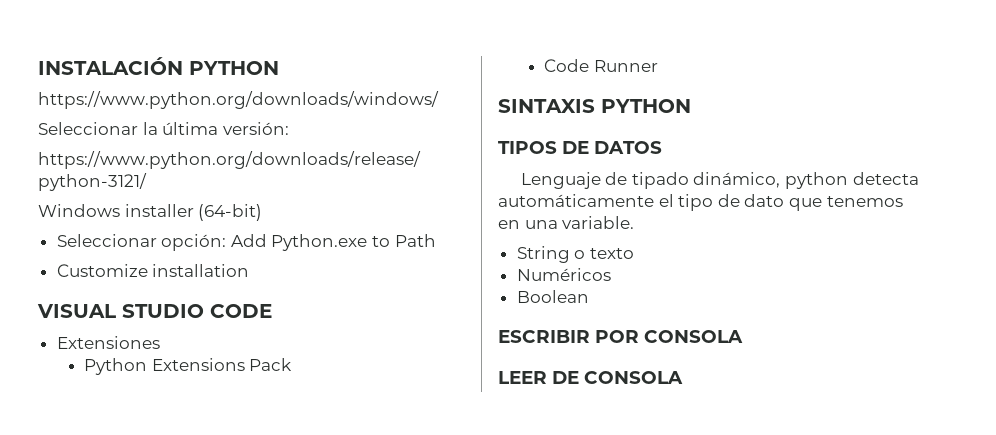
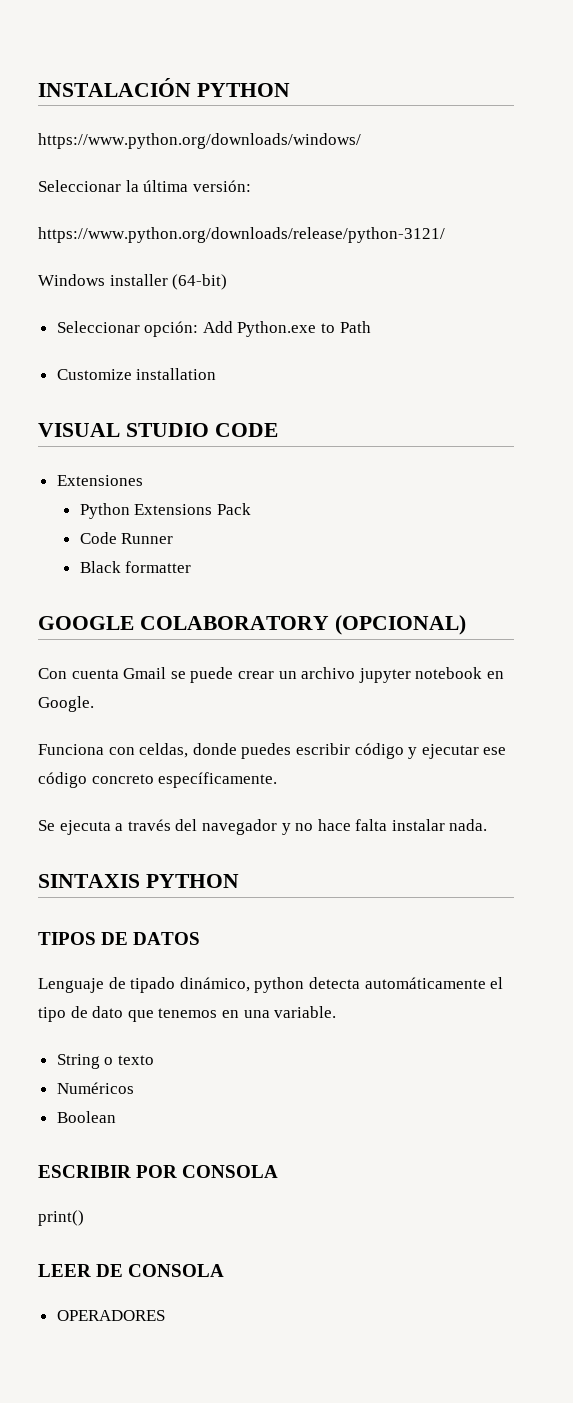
(658, 66) none -> [79,561,192,573] [38,615,466,635] [38,667,504,683] [38,696,94,712] [38,743,507,759] [38,772,278,788] [38,819,488,835] // Black formatter // GOOGLE COLABORATORY (OPCIONAL) // Con cuenta Gmail se puede crear un archivo jupyter notebook en Google. // Funciona con celdas, donde puedes escribir código y ejecutar ese código concreto específicamente. // Se ejecuta a través del navegador y no hace falta instalar nada.
(743, 336) none -> [38,1210,84,1226] // print()
(683, 377) none -> [56,1310,165,1321] // OPERADORES

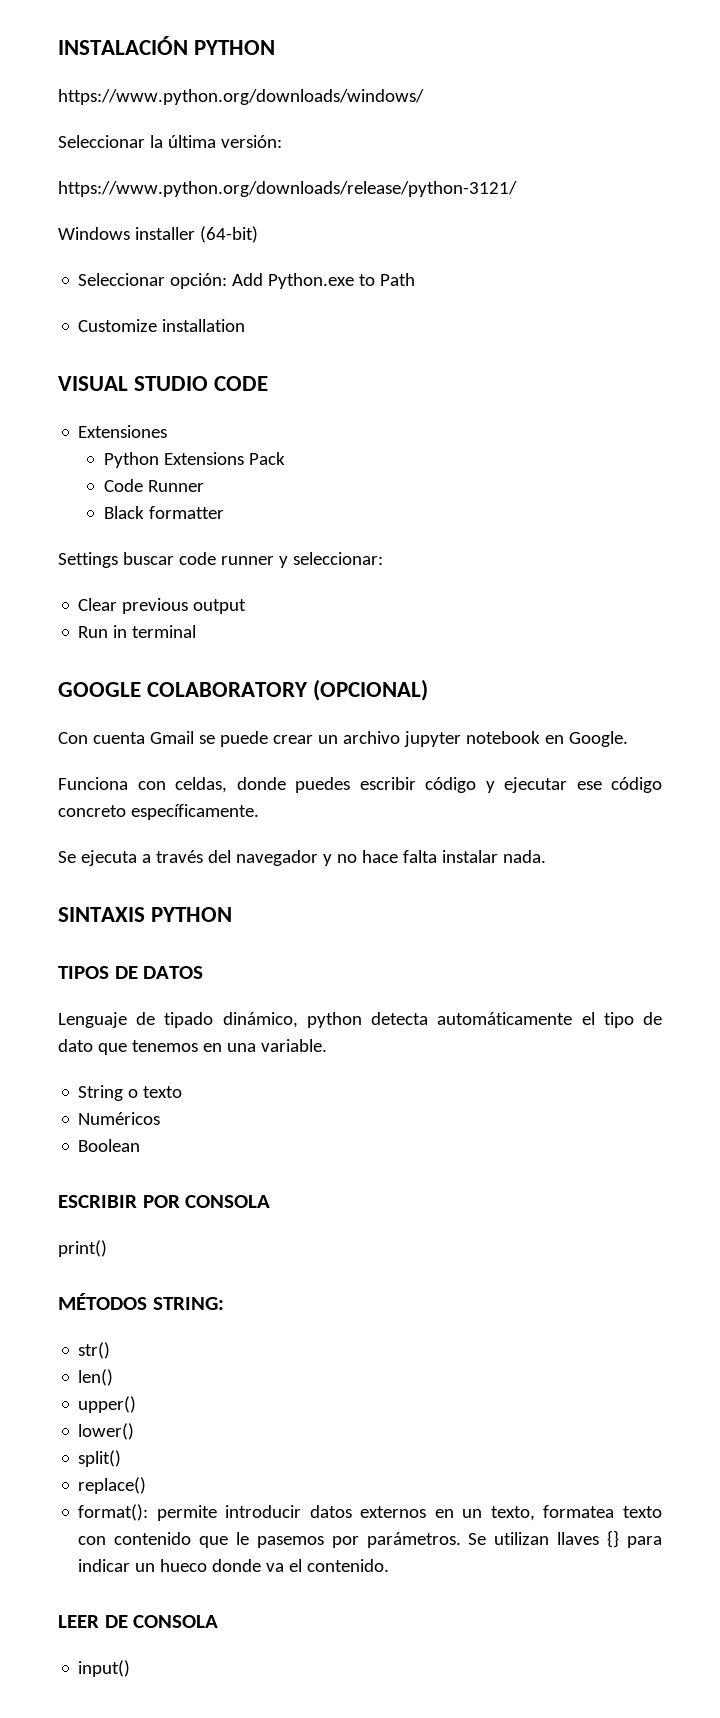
(192, 567) none -> [58,552,383,568] [78,598,247,614] [78,625,197,638] // Settings buscar code runner y seleccionar: // Clear previous output // Run in terminal
(84, 1218) none -> [58,1293,224,1310] [78,1342,111,1359] [78,1369,114,1386] [78,1396,137,1413] [78,1423,135,1440] [78,1450,122,1467] [78,1477,147,1494] [78,1504,662,1521] [78,1530,662,1548] [78,1559,390,1572] // MÉTODOS STRING: // str() // len() // upper() // lower() // split() // replace() // format(): permite introducir datos externos en un texto, formatea texto con contenido que le pasemos por parámetros. Se utilizan llaves {} para indicar un hueco donde va el contenido.
[56,1310,165,1321] OPERADORES -> [78,1660,131,1677] input()

